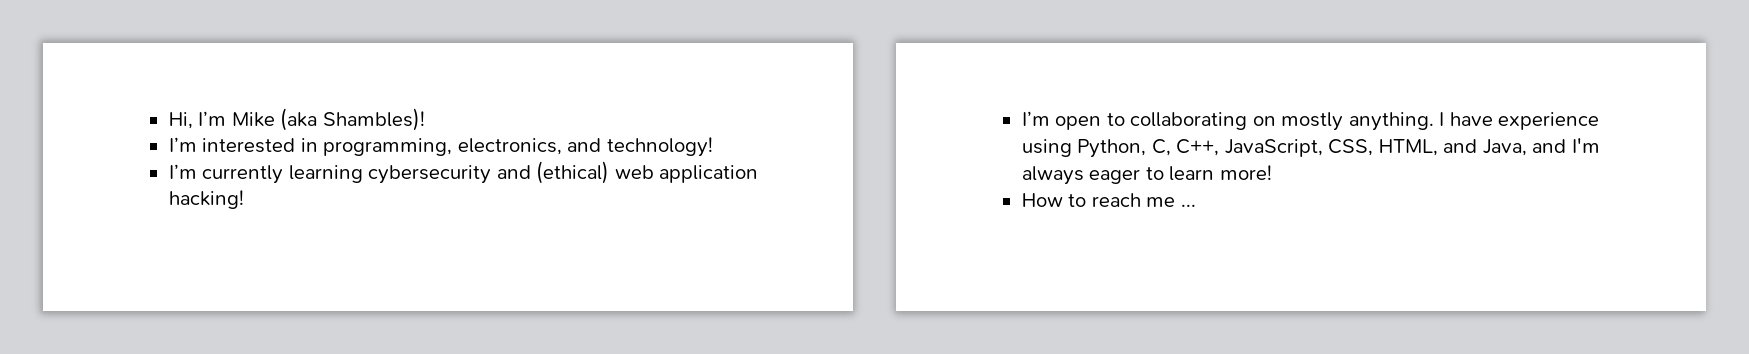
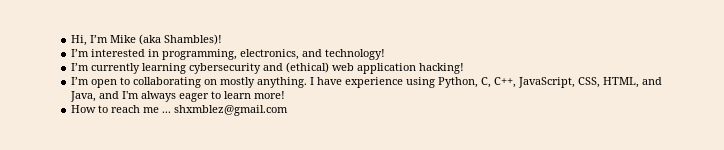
(1196, 205) none -> [174,105,289,116] shxmblez@gmail.com

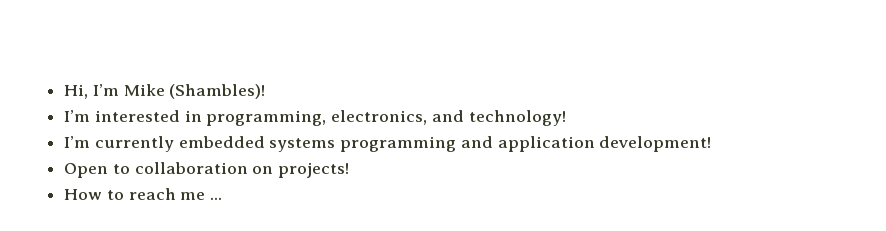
[139,34,223,45] (aka Shambles)! -> [169,84,266,99] (Shambles)!
[142,62,465,74] [71,77,663,88] [70,91,286,102] learning cybersecurity and (ethical) web application hacking! // I’m open to collaborating on mostly anything. I have experience using Python, C, C++, JavaScript, CSS, HTML, and Java, and I'm always eager to learn more! -> [178,136,712,152] [64,162,350,178] embedded systems programming and application development! // Open to collaboration on projects!
[174,105,289,116] shxmblez@gmail.com -> (223, 198) none

